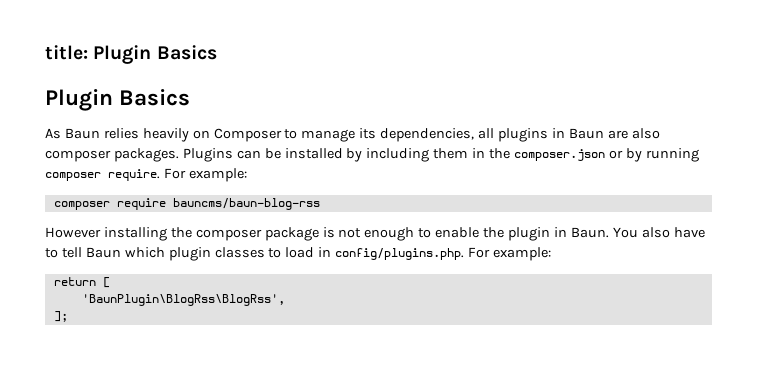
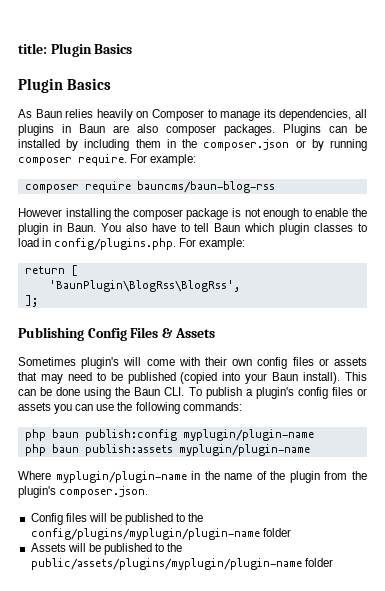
(68, 316) none -> [18,327,215,341] [18,357,367,369] [18,372,367,384] [18,387,367,399] [18,402,242,414] [24,429,314,441] [24,444,310,456] [18,471,367,483] [18,486,149,498] [30,513,204,525] [30,528,291,540] [30,543,183,555] [30,558,333,570] // Publishing Config Files & Assets // Sometimes plugin's will come with their own config files or assets that may need to be published (copied into your Baun install). This can be done using the Baun CLI. To publish a plugin's config files or assets you can use the following commands: // php baun publish:config myplugin/plugin-name // php baun publish:assets myplugin/plugin-name // Where myplugin/plugin-name in the name of the plugin from the plugin's composer.json. // Config files will be published to the config/plugins/myplugin/plugin-name folder // Assets will be published to the public/assets/plugins/myplugin/plugin-name folder

